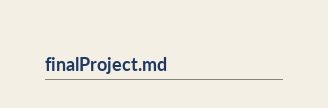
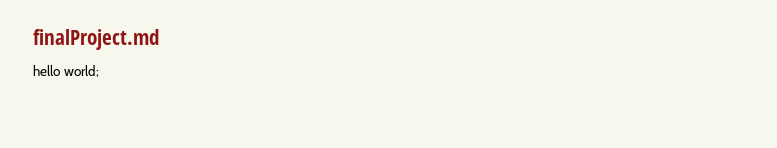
(167, 65) none -> [33,65,99,77] // hello world;

